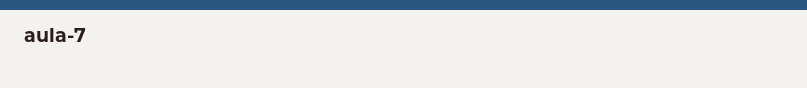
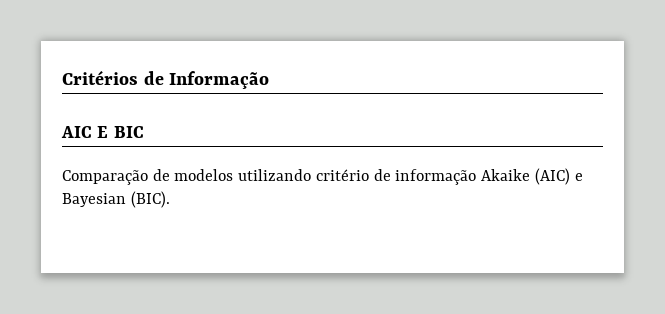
[24,28,86,42] aula-7 -> [62,70,270,89] [61,126,144,138] [62,168,583,185] [62,191,170,208] Critérios de Informação // AIC E BIC // Comparação de modelos utilizando critério de informação Akaike (AIC) e Bayesian (BIC).

